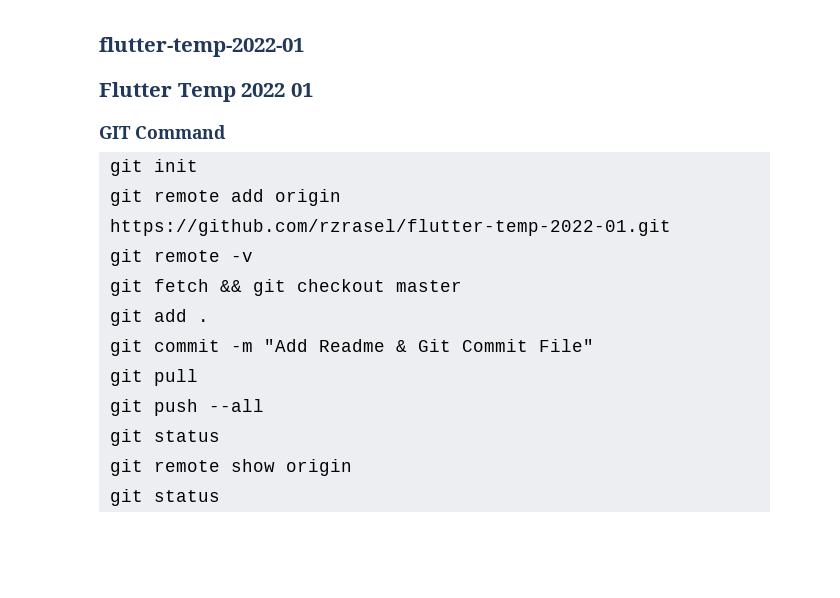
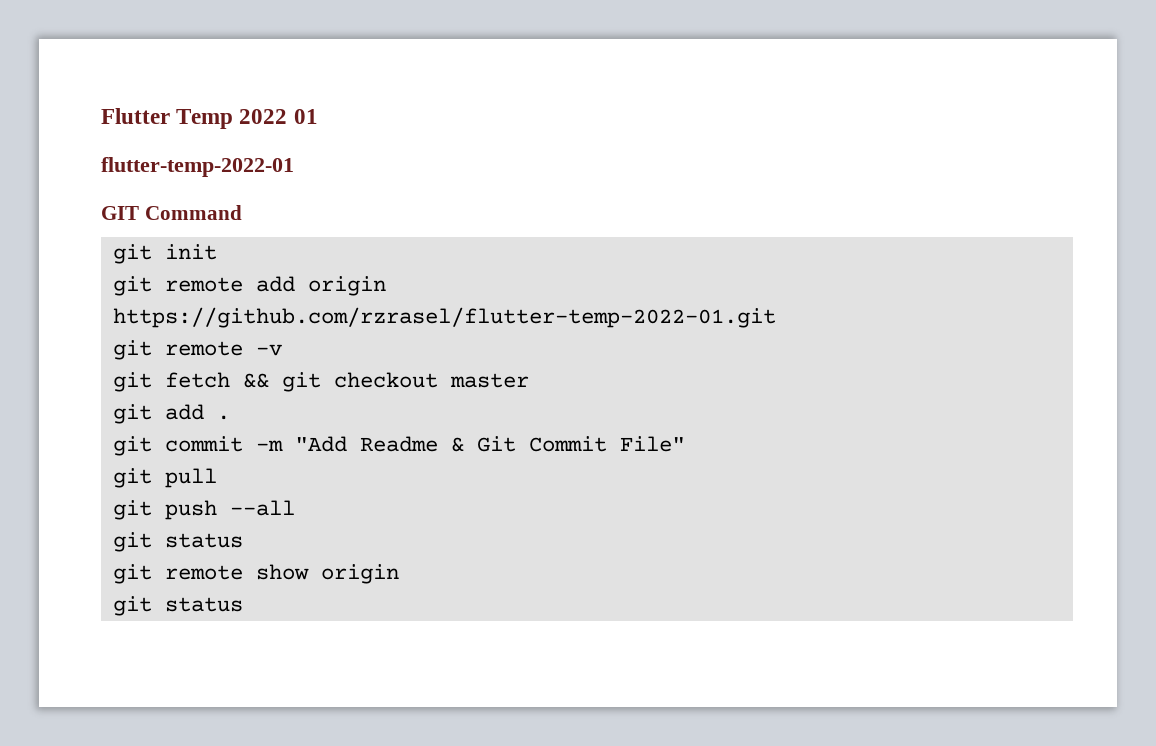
[99,37,304,57] flutter-temp-2022-01 // -> (101, 116) none
(313, 90) none -> [101,157,294,177] // flutter-temp-2022-01

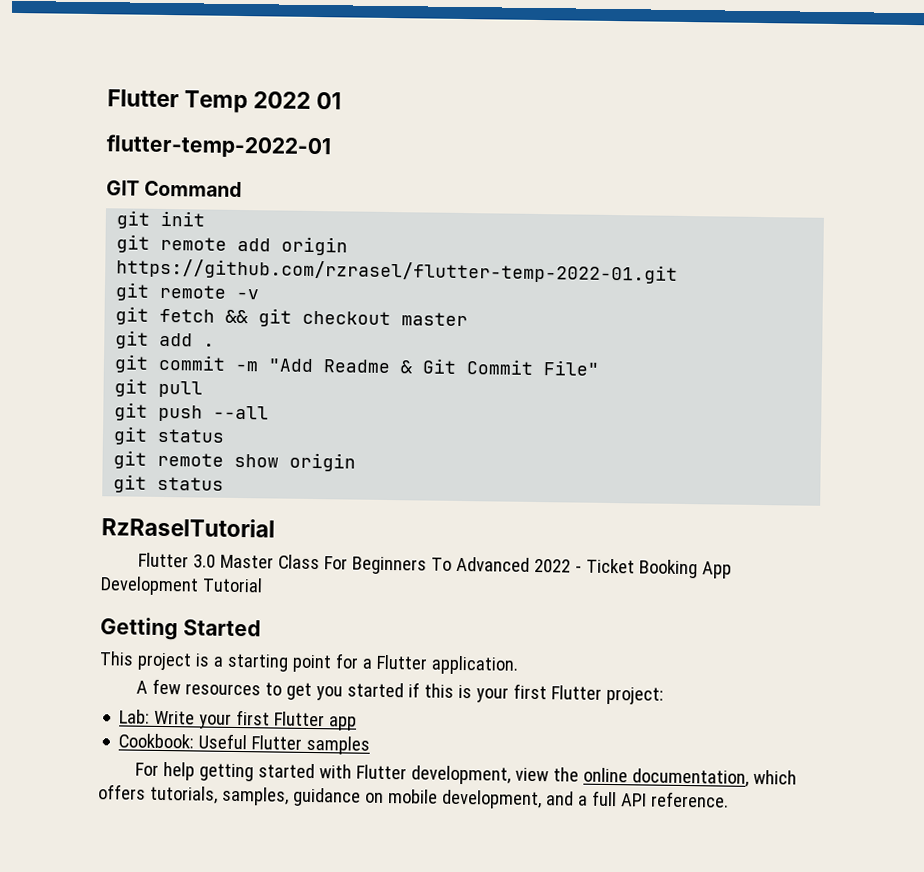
(243, 604) none -> [101,517,275,538] [138,552,733,579] [100,576,263,596] [100,617,261,641] [99,651,519,675] [136,678,665,705] [119,709,358,731] [118,733,371,755] [135,762,798,787] [98,784,729,810] // RzRaselTutorial // Flutter 3.0 Master Class For Beginners To Advanced 2022 - Ticket Booking App Development Tutorial // Getting Started // This project is a starting point for a Flutter application. // A few resources to get you started if this is your first Flutter project: // Lab: Write your first Flutter app // Cookbook: Useful Flutter samples // For help getting started with Flutter development, view the online documentation, which offers tutorials, samples, guidance on mobile development, and a full API reference.

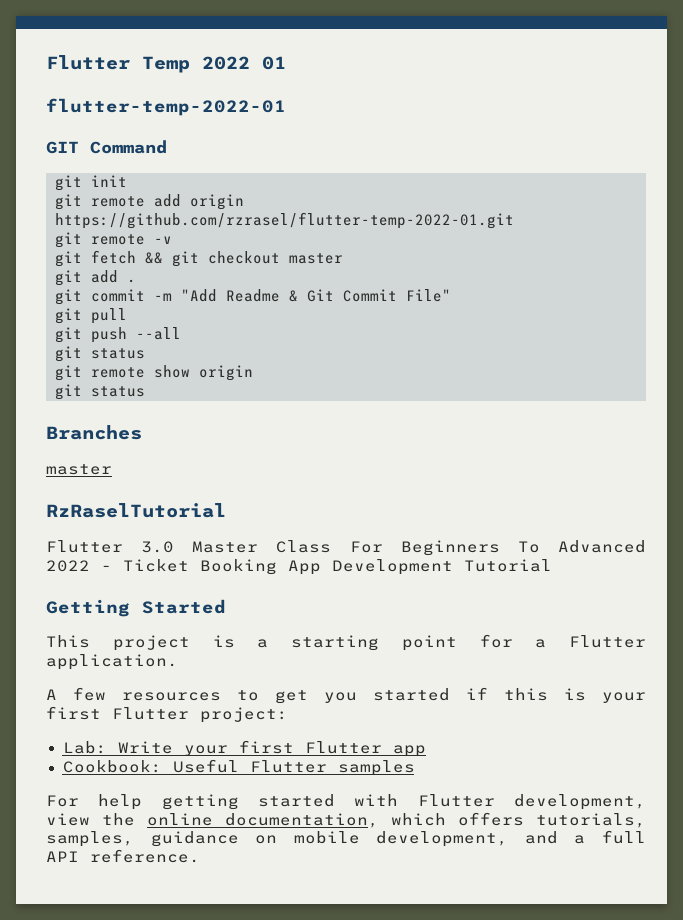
(225, 483) none -> [46,425,142,440] [46,464,112,475] // Branches // master

